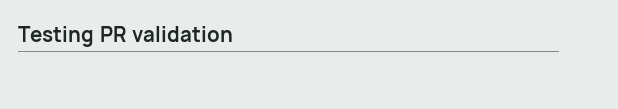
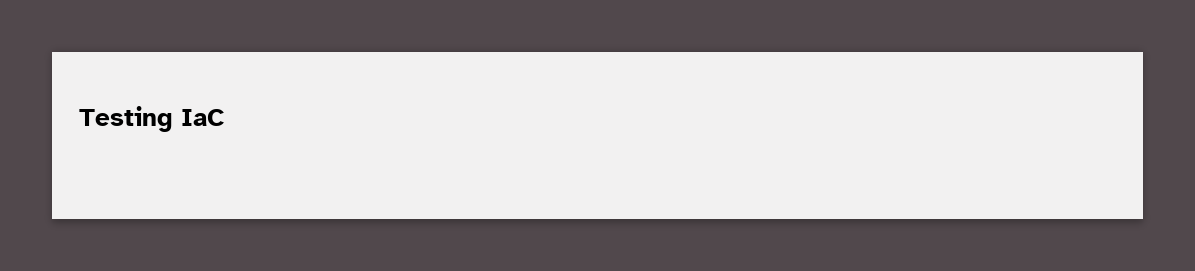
[99,26,234,42] PR validation -> [181,109,225,126] IaC

